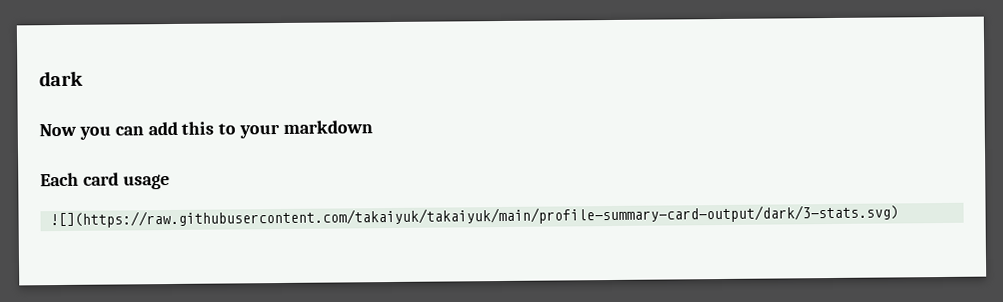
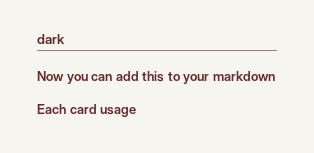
[49,204,899,229] // ![](https://raw.githubusercontent.com/takaiyuk/takaiyuk/main/profile-summary-card-output/dark/3-stats.svg) -> (137, 112) none

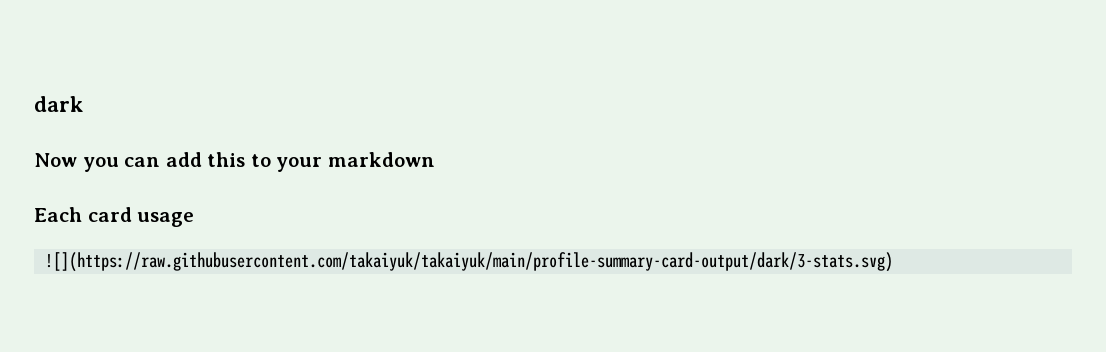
(137, 112) none -> [45,252,894,272] // ![](https://raw.githubusercontent.com/takaiyuk/takaiyuk/main/profile-summary-card-output/dark/3-stats.svg)

